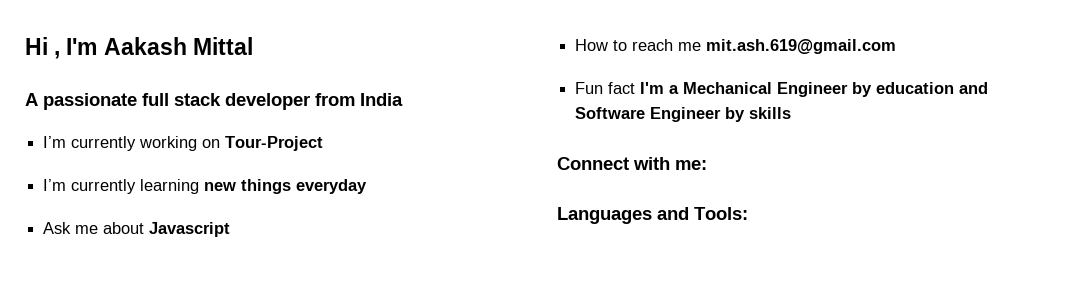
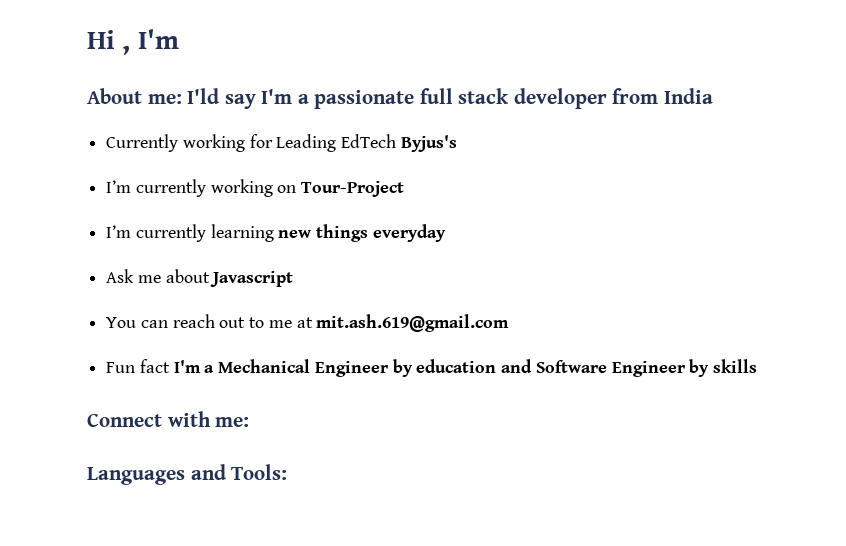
[103,37,253,55] [25,93,38,106] Aakash Mittal // A -> [87,88,309,109] // About me: I'ld say I'm a
(403, 99) none -> [106,134,457,152] // Currently working for Leading EdTech Byjus's
[575,39,702,51] How to reach me -> [106,314,313,328] You can reach out to me at

